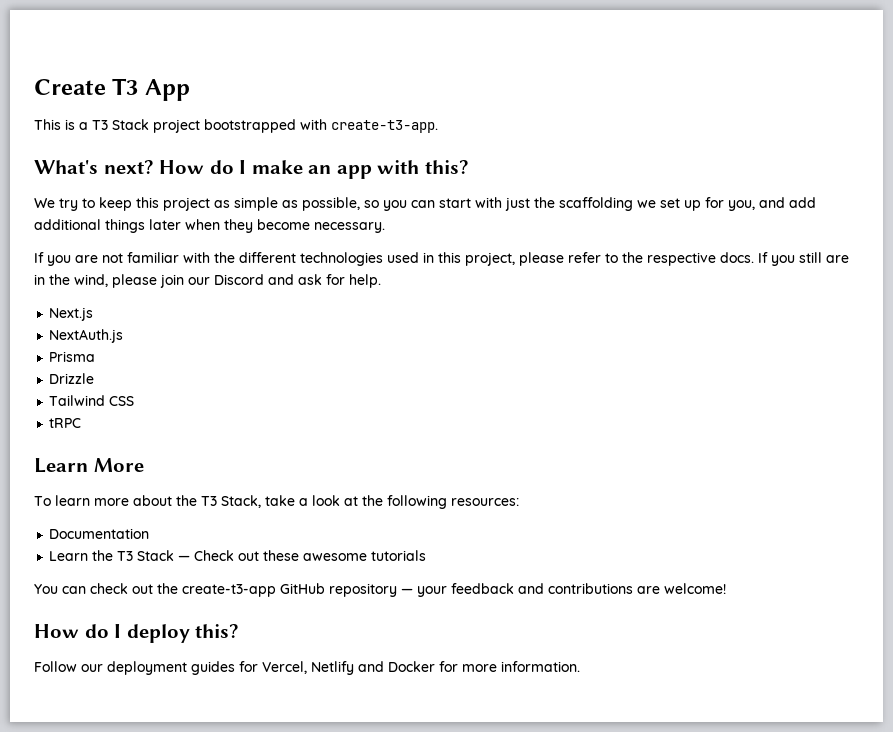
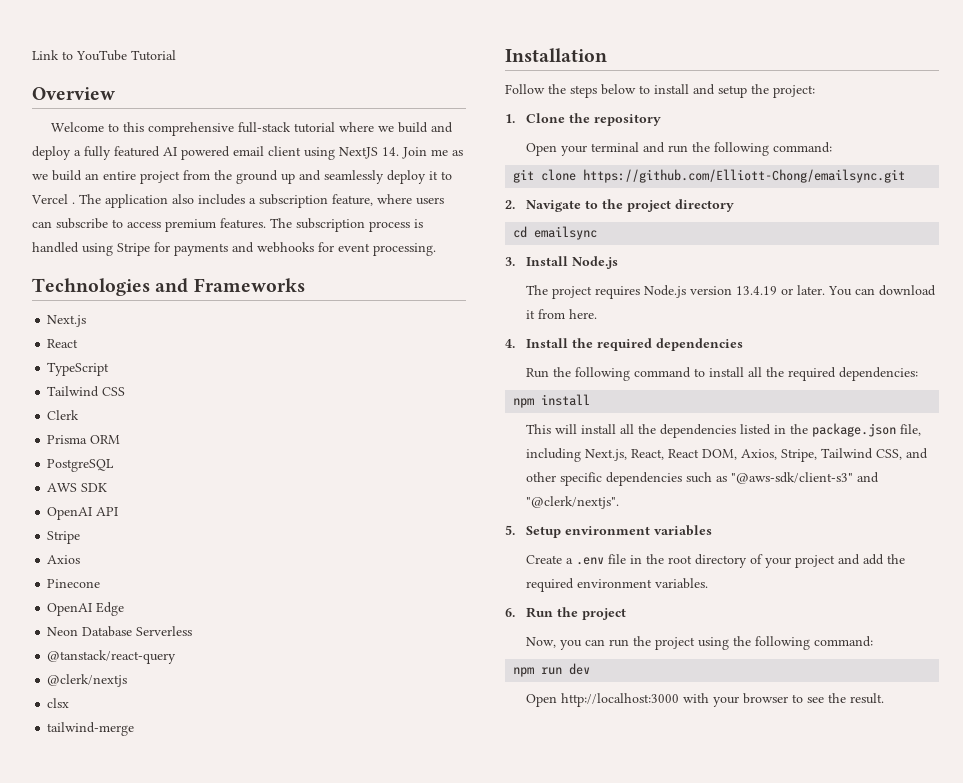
[34,78,190,101] [34,119,438,133] [34,160,469,179] [34,197,816,211] [34,219,385,233] [34,252,849,266] [34,274,381,288] [49,307,94,321] [49,329,124,343] [49,351,96,362] [49,373,95,384] [49,395,135,406] [49,418,82,428] [34,458,144,473] [34,495,519,509] [49,528,150,539] [49,550,427,561] [34,583,726,597] [34,624,240,643] [34,661,580,675] Create T3 App // This is a T3 Stack project bootstrapped with create-t3-app. // What's next? How do I make an app with this? // We try to keep this project as simple as possible, so you can start with just the scaffolding we set up for you, and add additional things later when they become necessary. // If you are not familiar with the different technologies used in this project, please refer to the respective docs. If you still are in the wind, please join our Discord and ask for help. // Next.js // NextAuth.js // Prisma // Drizzle // Tailwind CSS // tRPC // Learn More // To learn more about the T3 Stack, take a look at the following resources: // Documentation // Learn the T3 Stack — Check out these awesome tutorials // You can check out the create-t3-app GitHub repository — your feedback and contributions are welcome! // How do I deploy this? // Follow our deployment guides for Vercel, Netlify and Docker for more information. -> [32,50,176,61] [32,87,115,100] [50,122,453,136] [32,146,463,160] [32,170,452,184] [31,194,444,208] [32,218,423,232] [32,242,436,256] [32,278,305,296] [47,315,87,327] [47,339,79,348] [47,362,110,376] [47,386,126,397] [47,410,80,420] [47,435,121,444] [47,459,115,472] [47,483,108,492] [47,507,119,520] [47,531,81,544] [47,555,81,564] [47,579,101,588] [47,602,125,616] [47,626,193,637] [47,650,177,664] [47,674,128,687] [47,698,70,708] [47,722,135,736] [505,48,607,62] [505,84,815,98] [505,113,661,126] [525,142,832,156] [513,169,906,183] [505,199,734,212] [513,226,598,240] [505,256,618,269] [525,285,936,299] [525,309,597,319] [505,338,743,351] [525,367,918,381] [513,394,591,408] [525,423,921,438] [525,448,928,462] [525,472,879,486] [525,496,619,509] [505,525,712,538] [525,554,905,568] [525,578,708,592] [505,607,626,620] [525,636,873,650] [513,663,591,677] [525,693,884,707] Link to YouTube Tutorial // Overview // Welcome to this comprehensive full-stack tutorial where we build and deploy a fully featured AI powered email client using NextJS 14. Join me as we build an entire project from the ground up and seamlessly deploy it to Vercel . The application also includes a subscription feature, where users can subscribe to access premium features. The subscription process is handled using Stripe for payments and webhooks for event processing. // Technologies and Frameworks // Next.js // React // TypeScript // Tailwind CSS // Clerk // Prisma ORM // PostgreSQL // AWS SDK // OpenAI API // Stripe // Axios // Pinecone // OpenAI Edge // Neon Database Serverless // @tanstack/react-query // @clerk/nextjs // clsx // tailwind-merge // Installation // Follow the steps below to install and setup the project: // 1. Clone the repository // Open your terminal and run the following command: // git clone https://github.com/Elliott-Chong/emailsync.git // 2. Navigate to the project directory // cd emailsync // 3. Install Node.js // The project requires Node.js version 13.4.19 or later. You can download it from here. // 4. Install the required dependencies // Run the following command to install all the required dependencies: // npm install // This will install all the dependencies listed in the package.json file, including Next.js, React, React DOM, Axios, Stripe, Tailwind CSS, and other specific dependencies such as "@aws-sdk/client-s3" and "@clerk/nextjs". // 5. Setup environment variables // Create a .env file in the root directory of your project and add the required environment variables. // 6. Run the project // Now, you can run the project using the following command: // npm run dev // Open http://localhost:3000 with your browser to see the result.

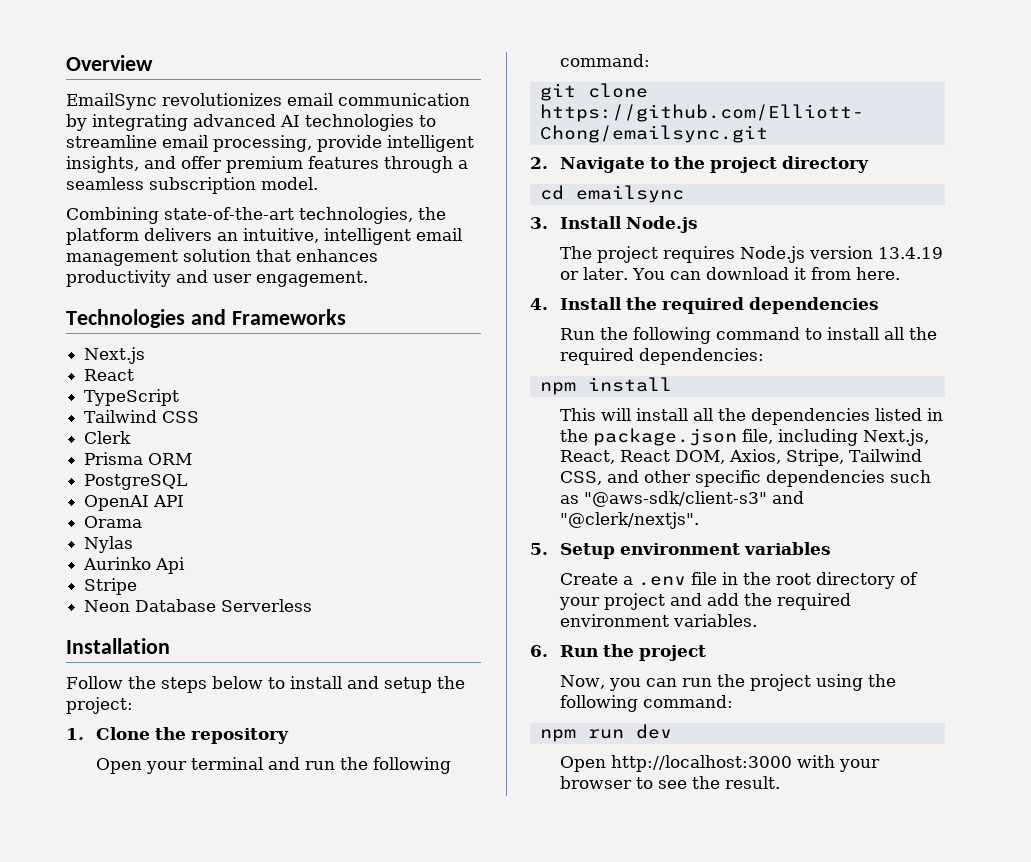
[32,50,176,61] [32,87,115,100] [50,122,453,136] [32,146,463,160] [32,170,452,184] [31,194,444,208] [32,218,423,232] [32,242,436,256] Link to YouTube Tutorial // Overview // Welcome to this comprehensive full-stack tutorial where we build and deploy a fully featured AI powered email client using NextJS 14. Join me as we build an entire project from the ground up and seamlessly deploy it to Vercel . The application also includes a subscription feature, where users can subscribe to access premium features. The subscription process is handled using Stripe for payments and webhooks for event processing. -> [66,55,153,71] [66,93,470,110] [66,114,436,131] [66,135,474,152] [66,156,468,173] [66,177,318,194] [66,207,446,224] [66,228,462,245] [66,249,378,266] [66,270,368,287] Overview // EmailSync revolutionizes email communication by integrating advanced AI technologies to streamline email processing, provide intelligent insights, and offer premium features through a seamless subscription model. // Combining state-of-the-art technologies, the platform delivers an intuitive, intelligent email management solution that enhances productivity and user engagement.
[47,483,108,492] // AWS SDK -> (188, 482) none
[47,531,81,544] [47,555,81,564] [47,579,101,588] [47,602,125,616] Stripe // Axios // Pinecone // OpenAI Edge -> [84,516,143,528] [84,536,134,553] [83,557,186,574] [84,578,138,595] Orama // Nylas // Aurinko Api // Stripe
[47,650,177,664] [47,674,128,687] [47,698,70,708] [47,722,135,736] // @tanstack/react-query // @clerk/nextjs // clsx // tailwind-merge -> (313, 605) none

